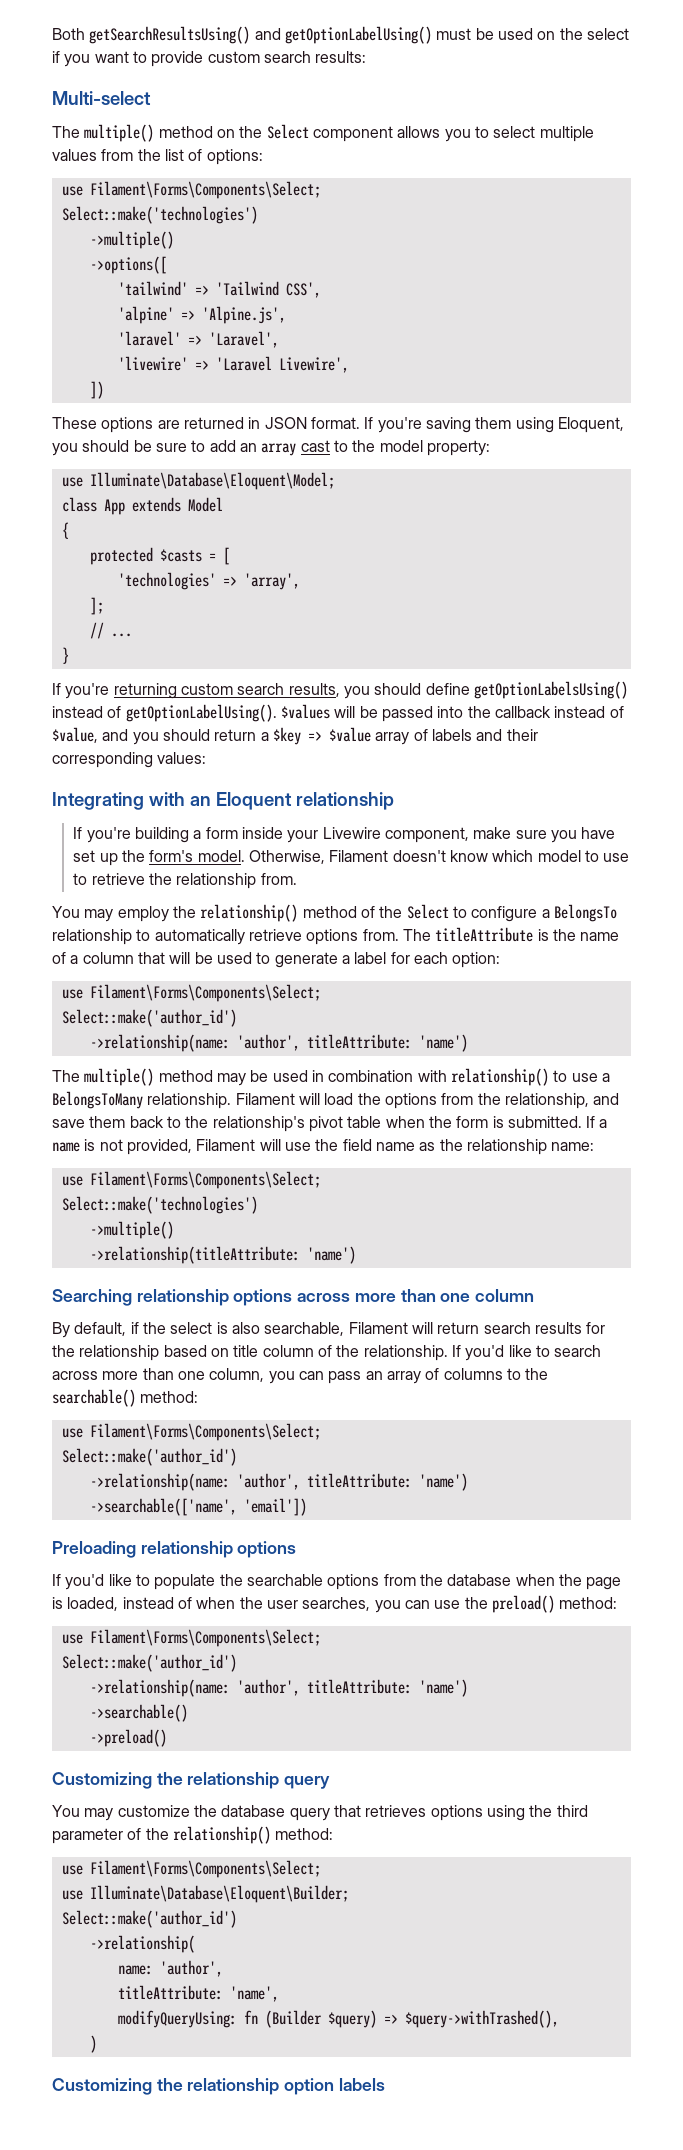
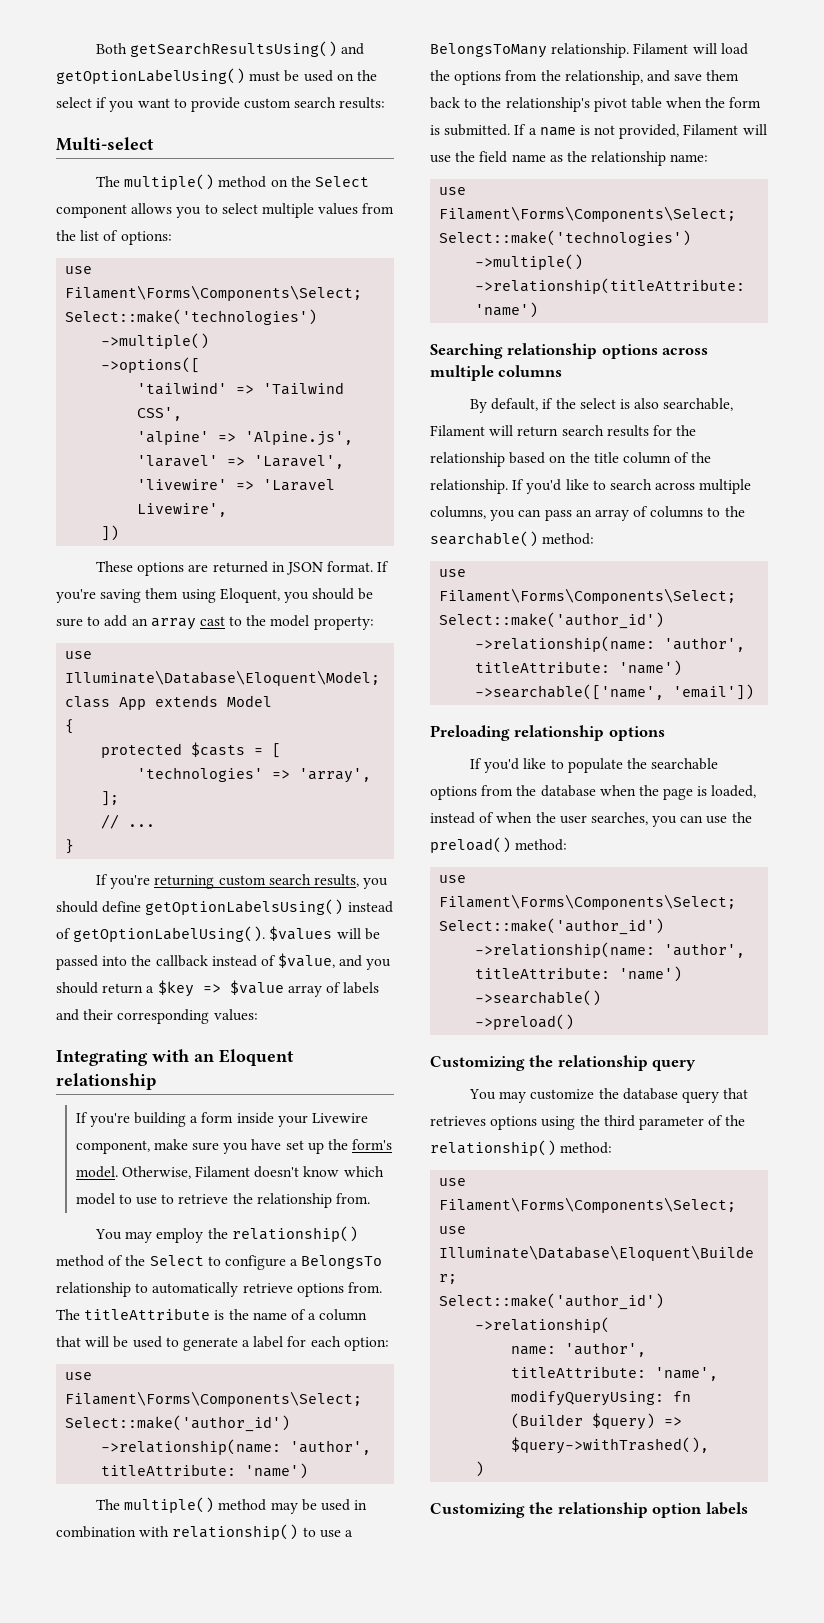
[354,1289,535,1302] more than one column -> [430,365,563,381] multiple columns
(229, 1352) none -> [569,452,590,463] the
[102,1368,265,1382] more than one column, -> [699,479,752,494] [430,506,486,519] multiple columns,

